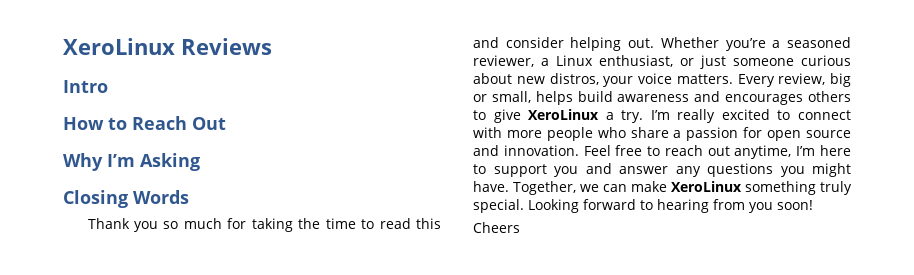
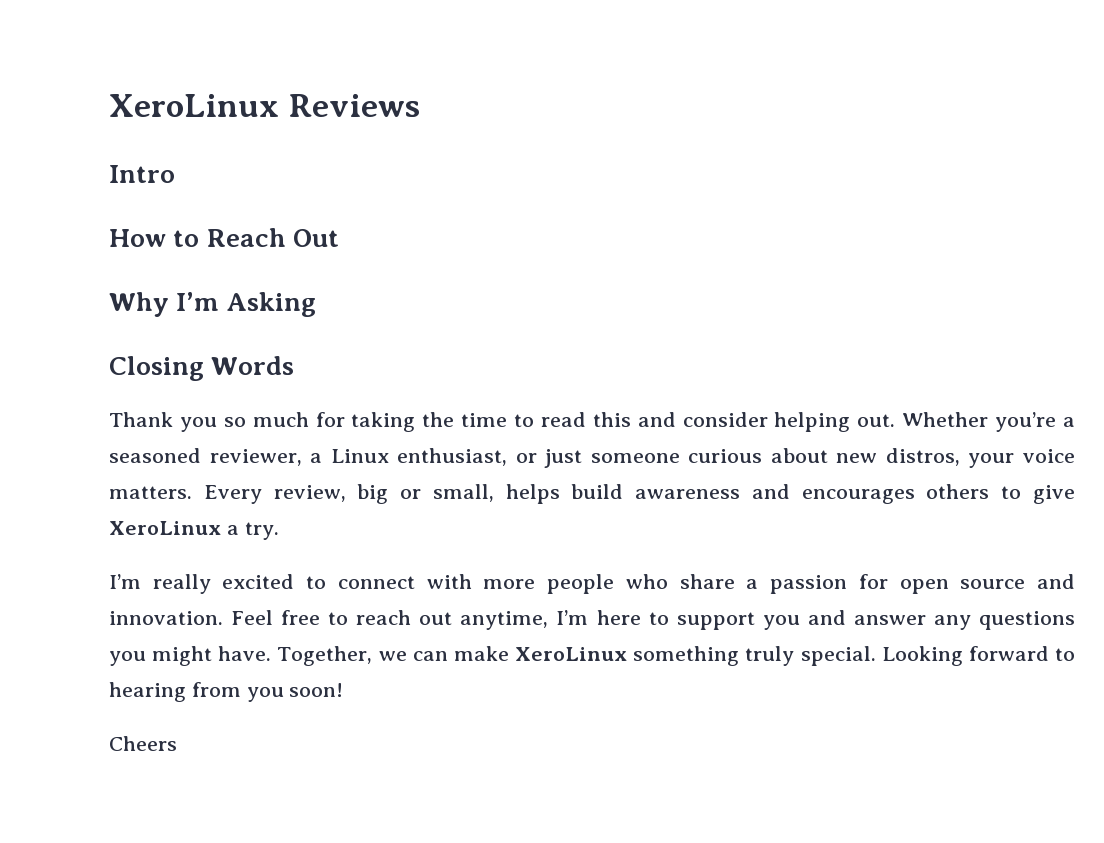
(644, 116) none -> (279, 531) //

